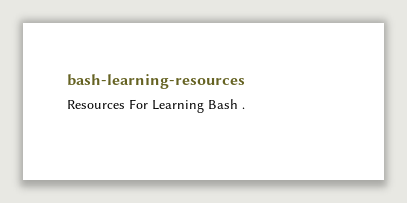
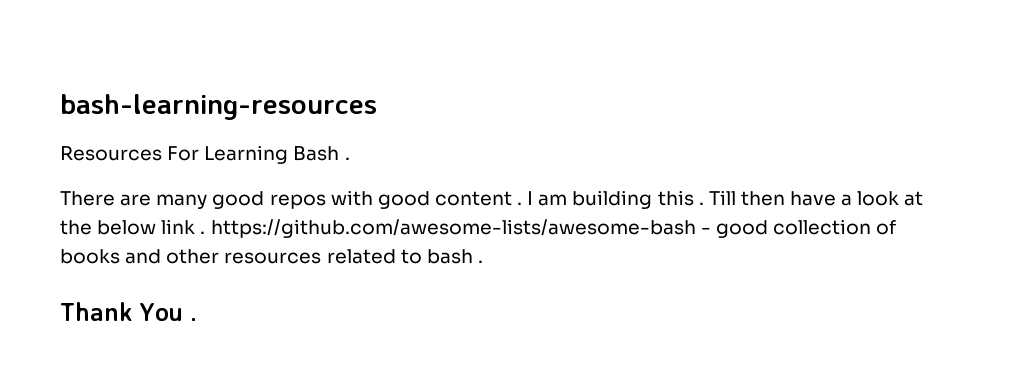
(245, 108) none -> [60,190,924,209] [60,219,897,238] [60,249,483,264] [60,302,197,321] // There are many good repos with good content . I am building this . Till then have a look at the below link . https://github.com/awesome-lists/awesome-bash - good collection of books and other resources related to bash . // Thank You .

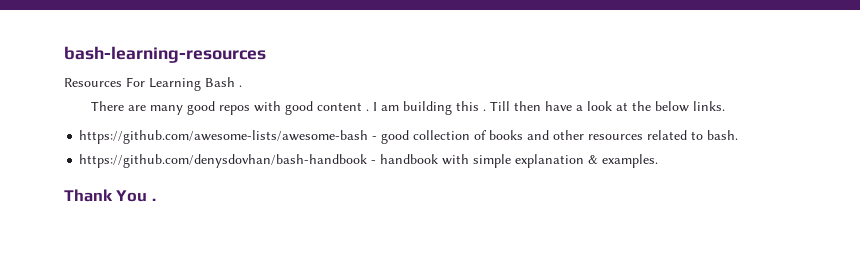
[161,219,206,234] link . -> [692,101,725,111] links. //
[426,249,483,264] bash . -> [707,130,739,140] [79,154,659,168] bash. // https://github.com/denysdovhan/bash-handbook - handbook with simple explanation & examples.

